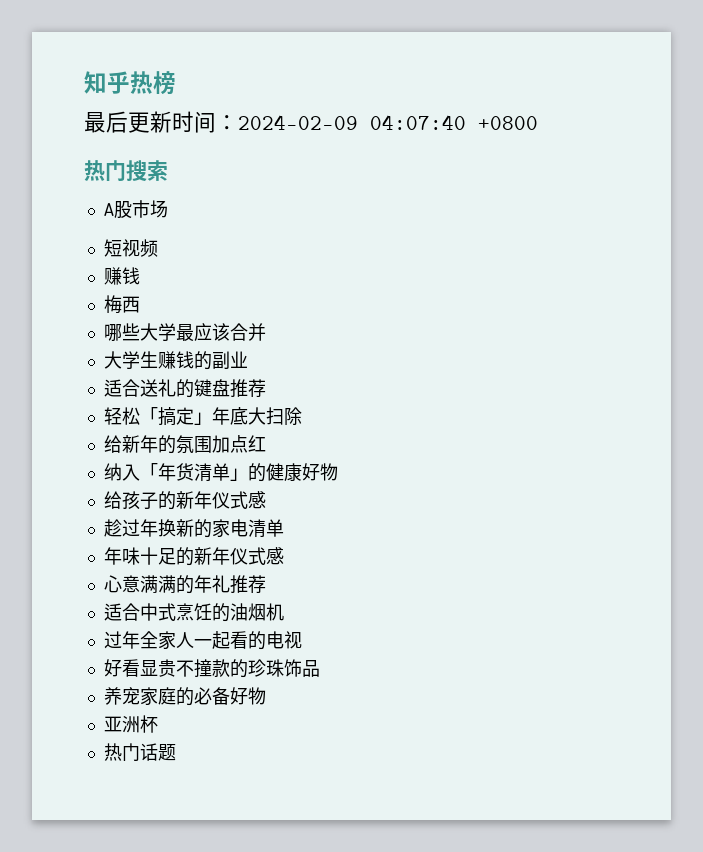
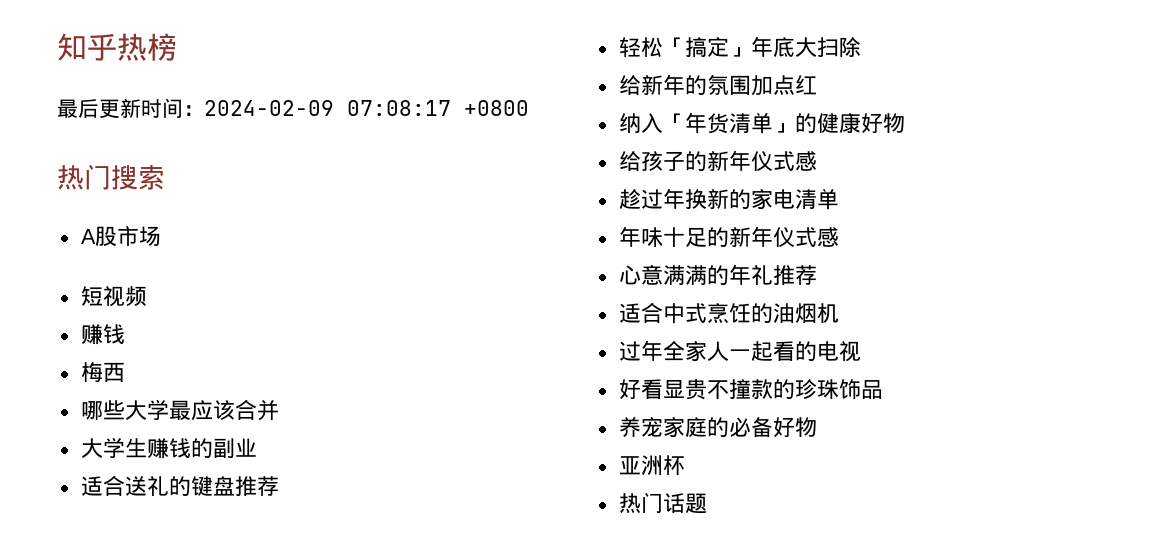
[370,115,466,130] 04:07:40 -> [347,100,451,116] 07:08:17

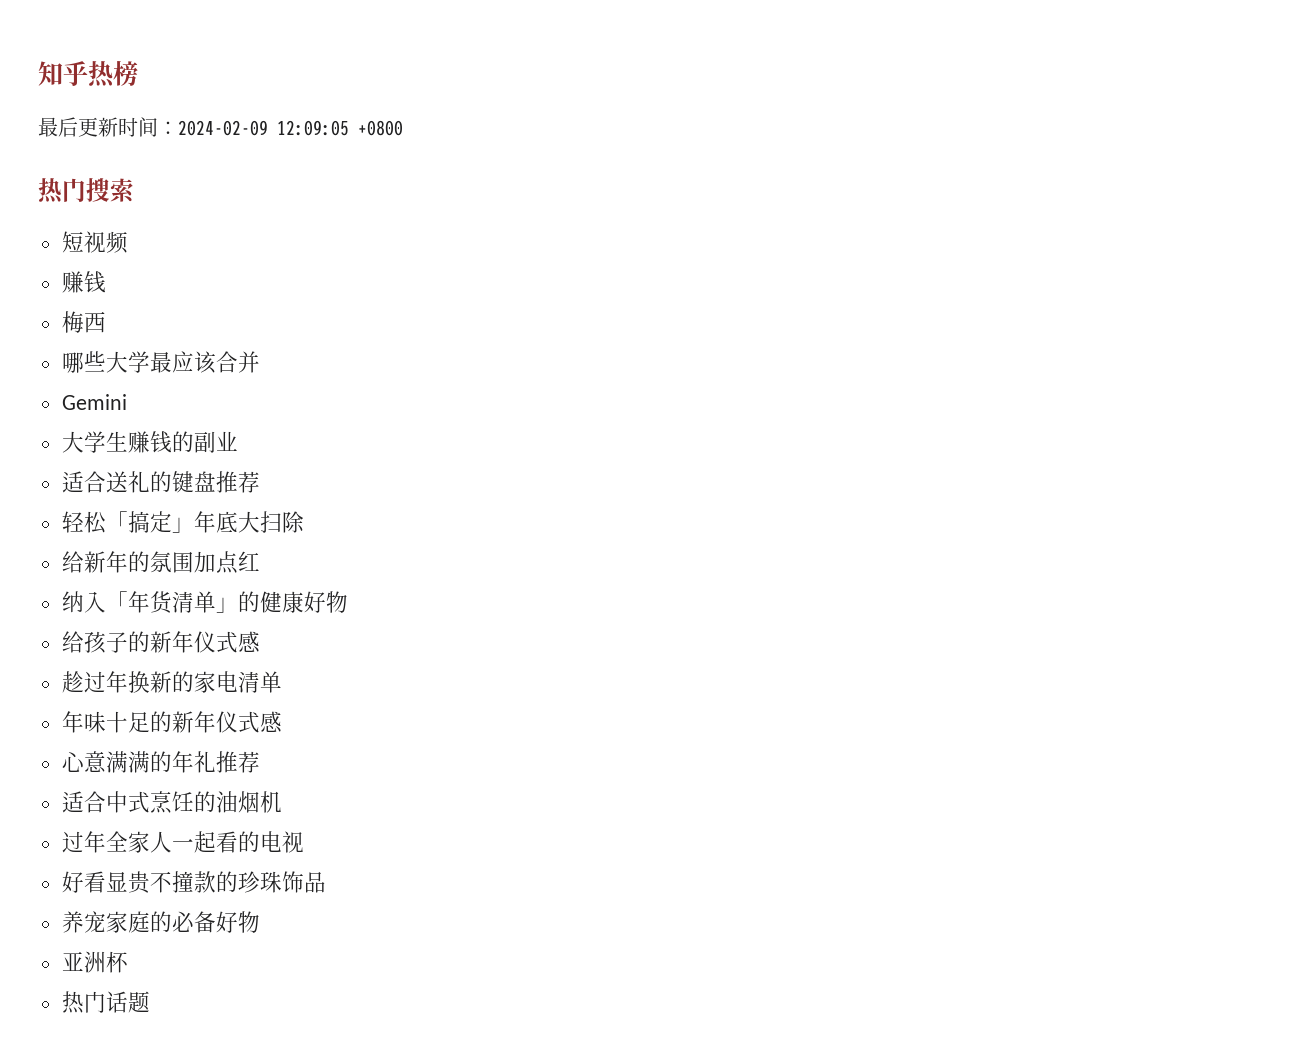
[347,100,451,116] 07:08:17 -> [277,120,349,136] 12:09:05
[80,226,161,247] // A股市场 -> (134, 190) none
(279, 410) none -> [61,394,127,410] // Gemini

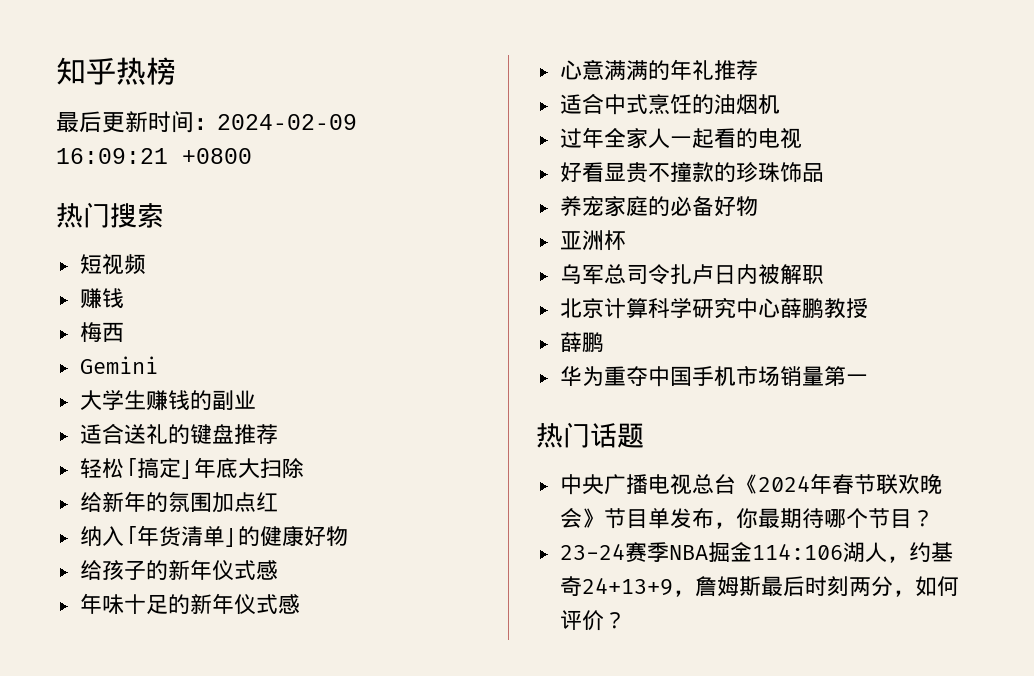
[277,120,349,136] 12:09:05 -> [56,148,168,164] 16:09:21
[61,351,260,374] // 哪些大学最应该合并 -> (124, 332) none
[61,671,282,693] // 趁过年换新的家电清单 -> (278, 570) none
[61,991,150,1014] 热门话题 -> [559,264,824,285] [559,297,868,319] [559,332,604,353] [559,366,868,387] [536,422,644,448] [559,473,942,495] [559,508,934,529] [559,542,953,563] [559,576,959,597] [559,610,626,631] 乌军总司令扎卢日内被解职 // 北京计算科学研究中心薛鹏教授 // 薛鹏 // 华为重夺中国手机市场销量第一 // 热门话题 // 中央广播电视总台《2024年春节联欢晚会》节目单发布，你最期待哪个节目？ // 23-24赛季NBA掘金114:106湖人，约基奇24+13+9，詹姆斯最后时刻两分，如何评价？

